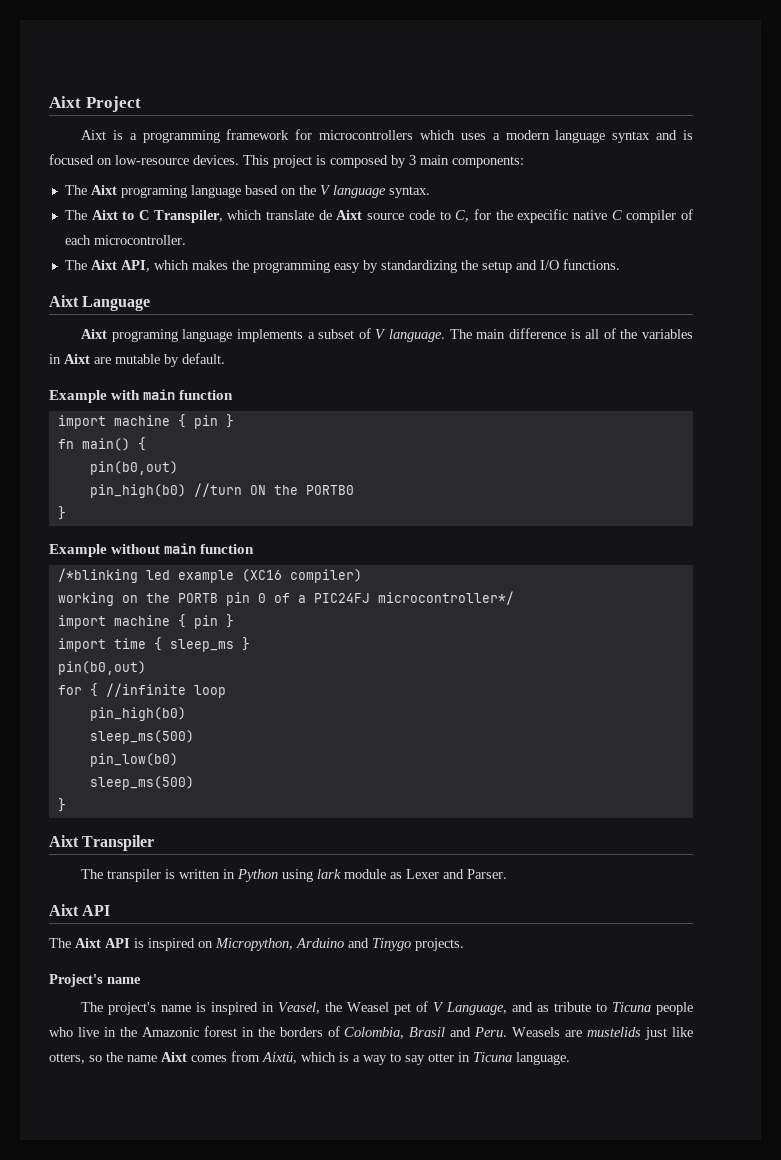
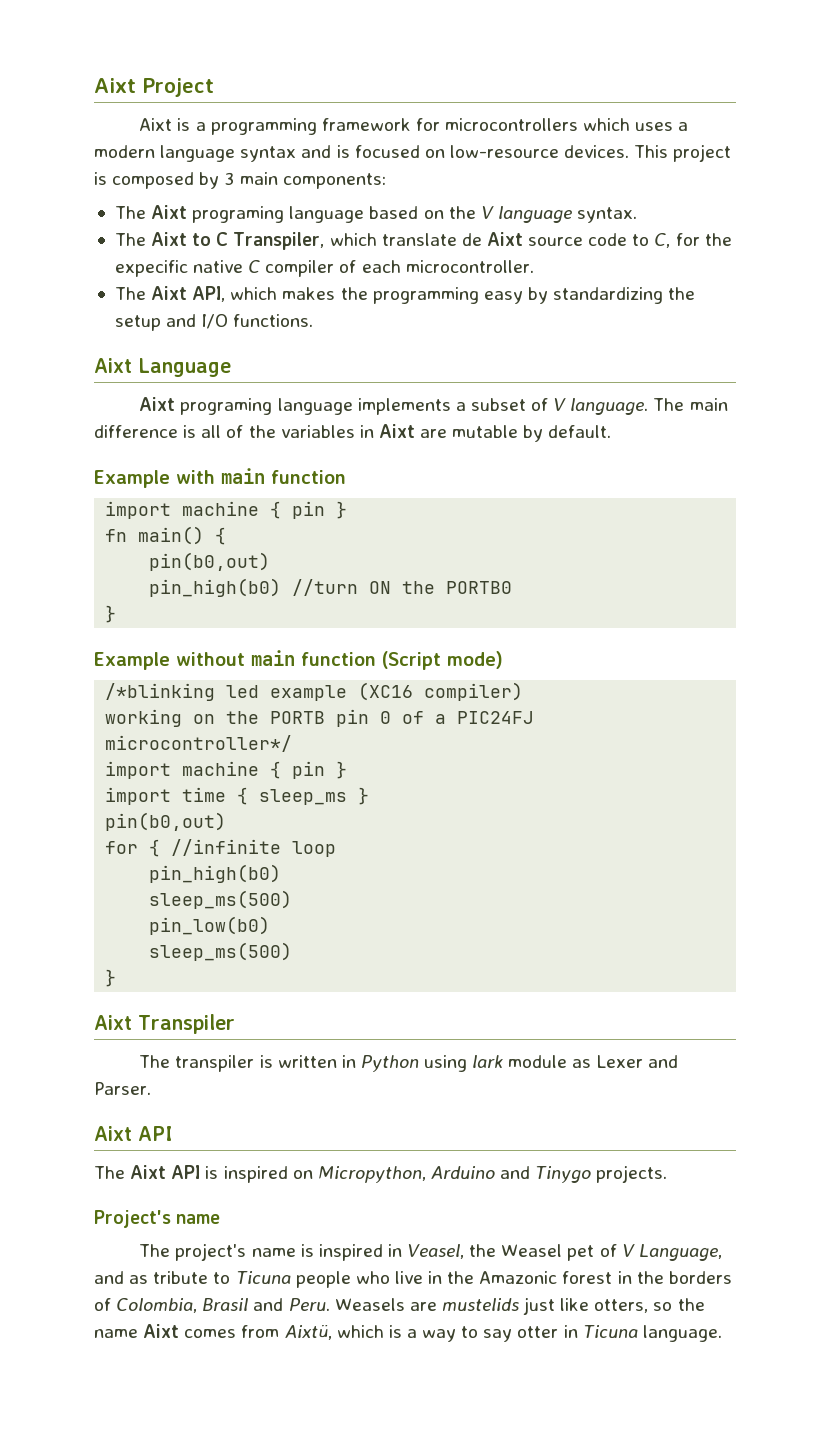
(255, 549) none -> [382,651,503,670] (Script mode)

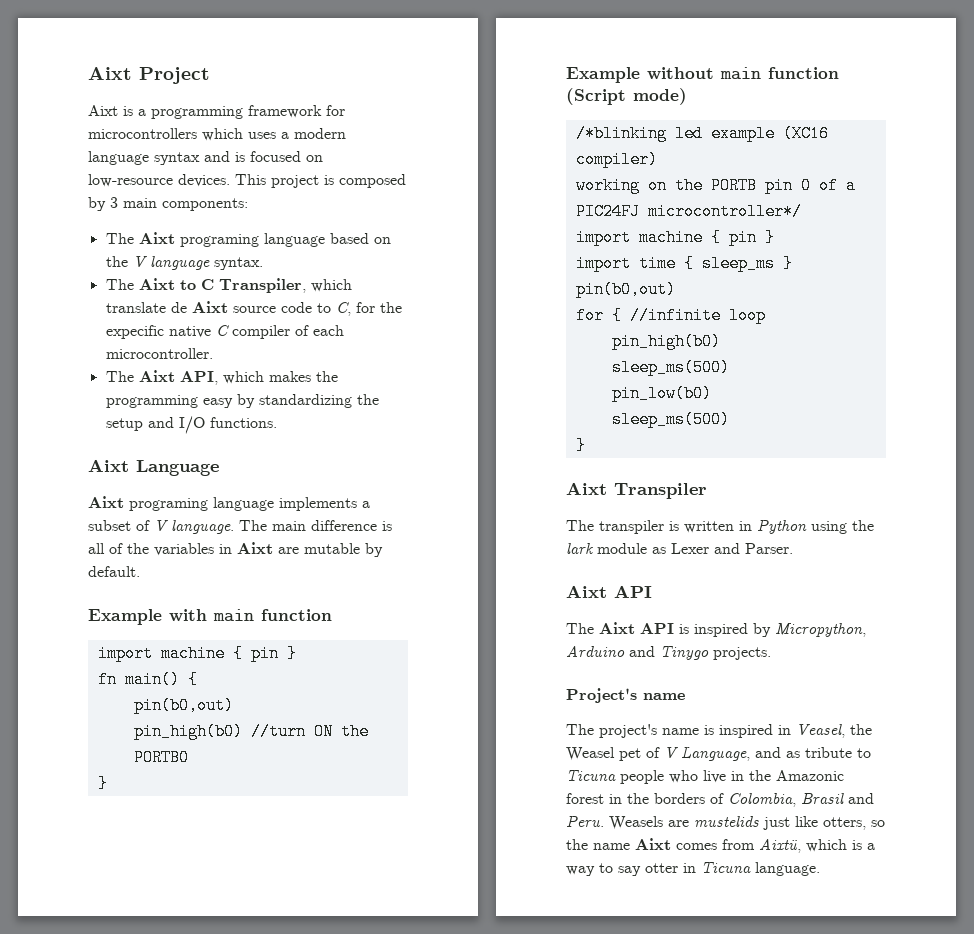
(468, 1063) none -> [852,520,874,531] the
[292,1170,313,1179] on -> [753,623,771,637] by

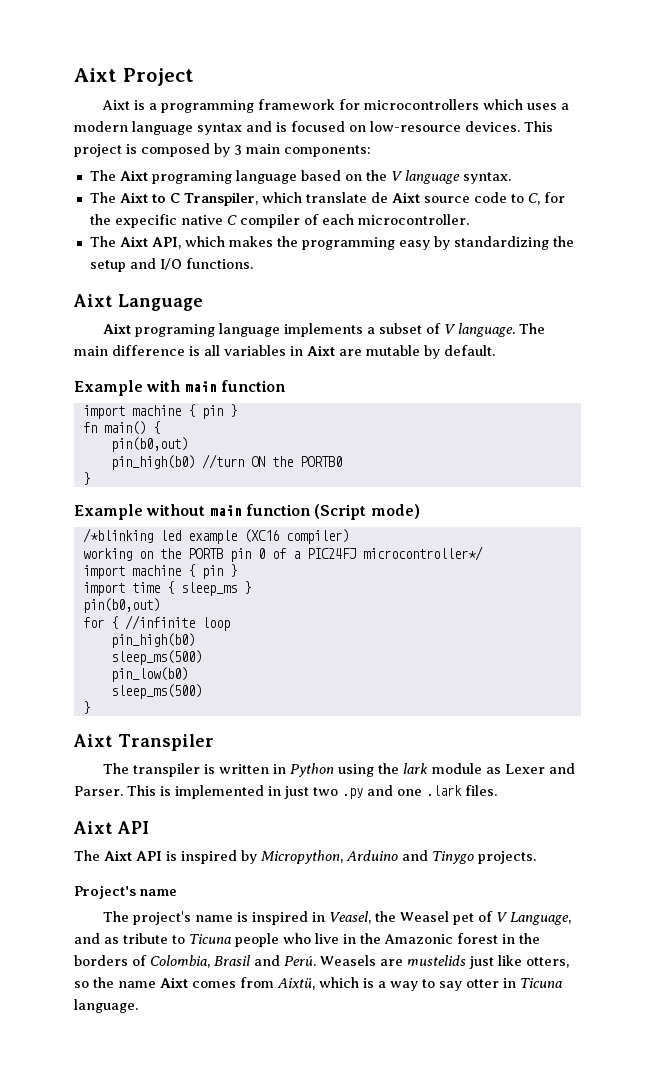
[109,543,149,554] of the -> (220, 350) none
(793, 548) none -> [127,785,497,799] This is implemented in just two .py and one .lark files.
[566,815,604,827] Peru. -> [284,955,316,966] Perú.

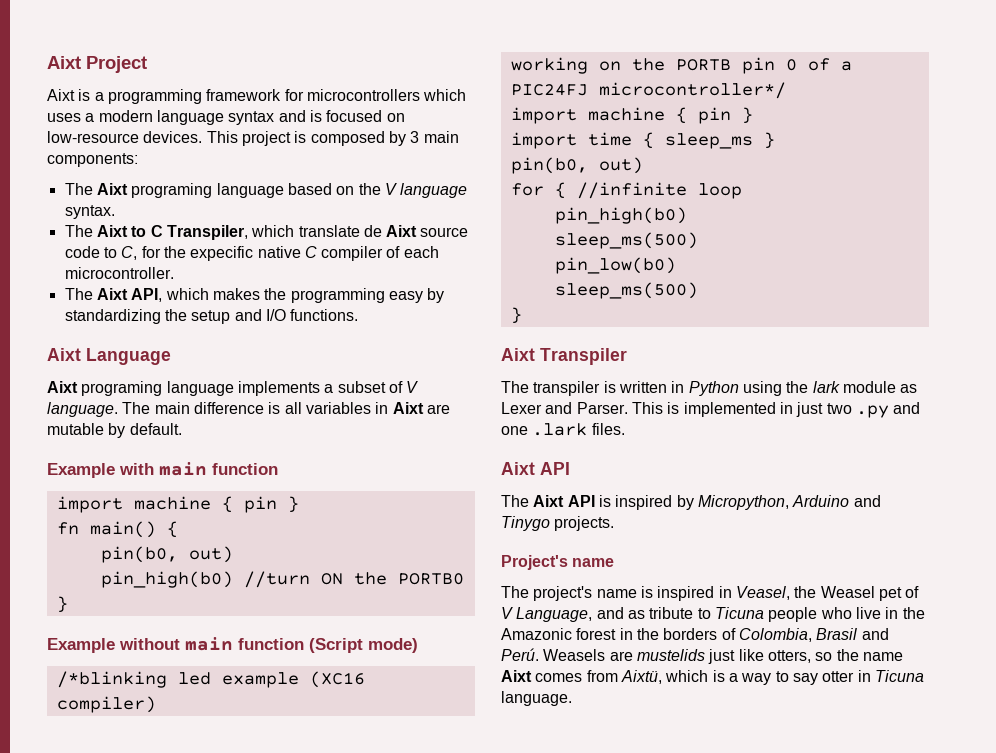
[110,437,188,452] pin(b0,out) -> [100,546,233,563] pin(b0, out)
[82,598,160,613] pin(b0,out) -> [510,157,643,174] pin(b0, out)

